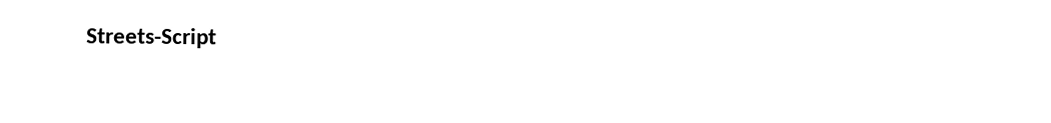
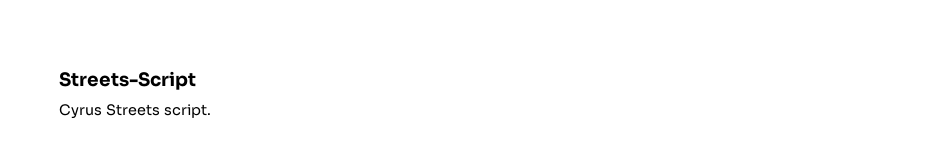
(217, 38) none -> [59,104,211,119] // Cyrus Streets script.

